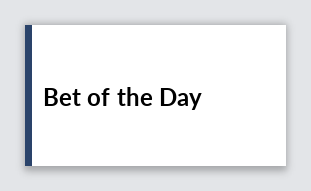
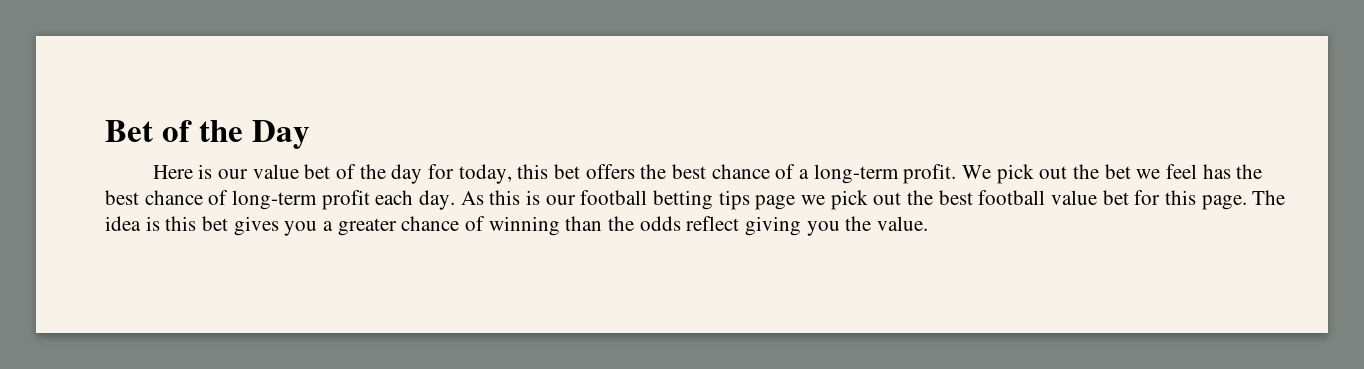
(203, 99) none -> [152,164,1263,184] [105,190,1286,210] [105,216,929,236] // Here is our value bet of the day for today, this bet offers the best chance of a long-term profit. We pick out the bet we feel has the best chance of long-term profit each day. As this is our football betting tips page we pick out the best football value bet for this page. The idea is this bet gives you a greater chance of winning than the odds reflect giving you the value.

